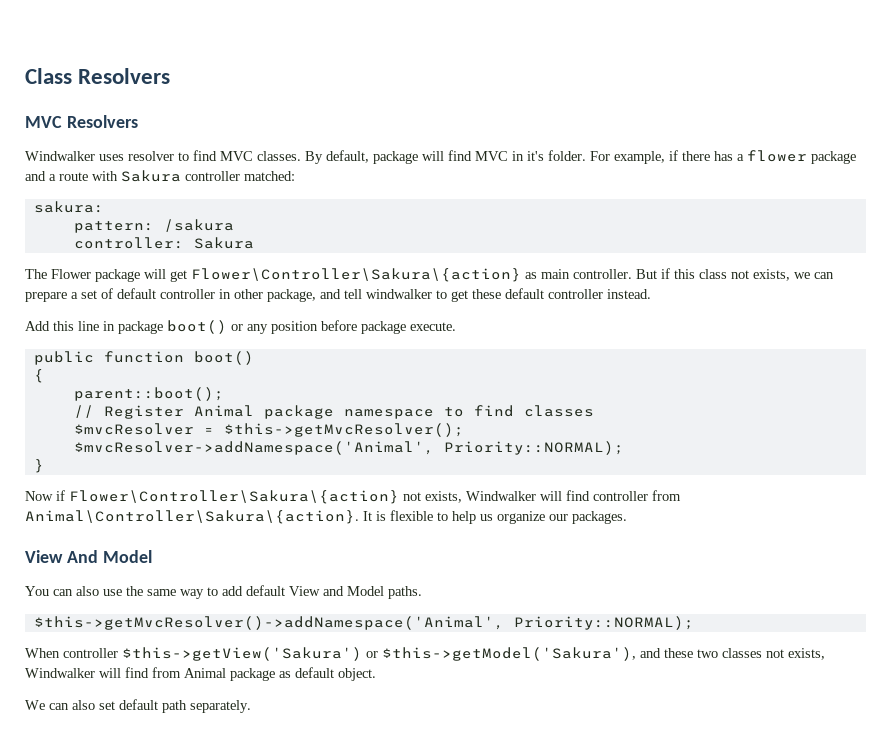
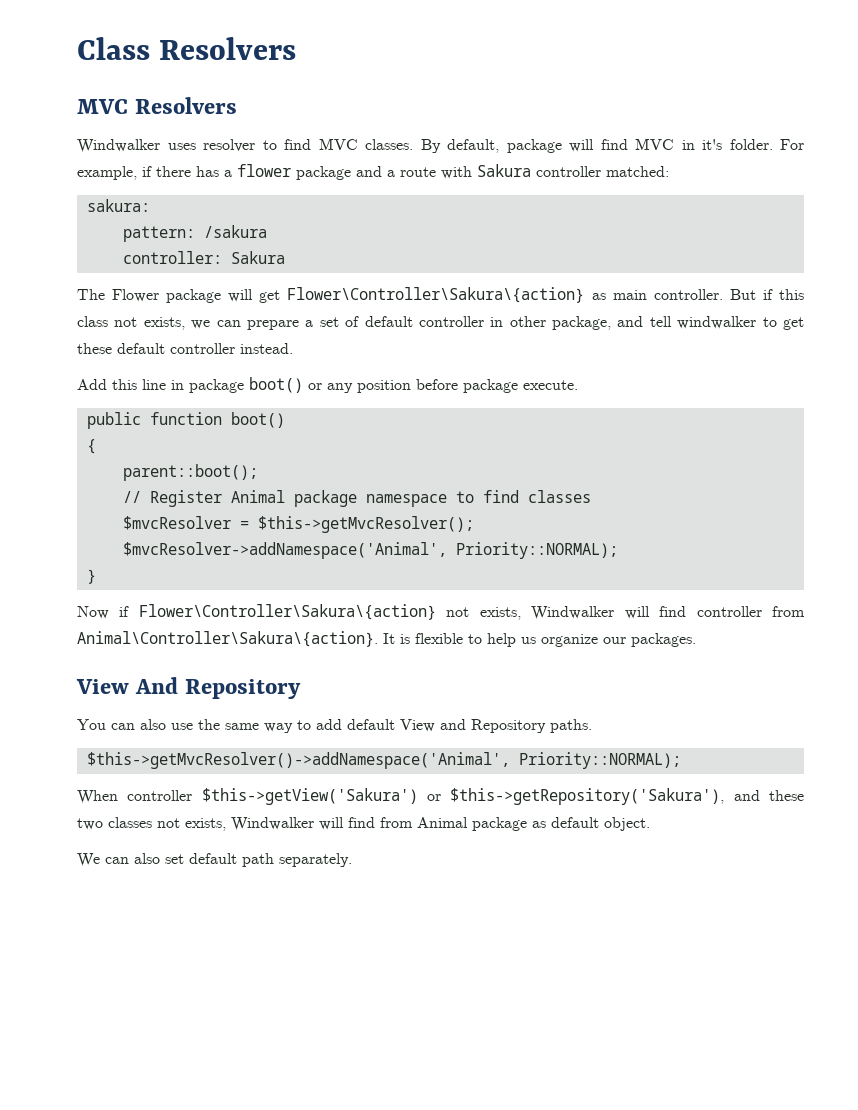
[102,550,152,563] Model -> [185,679,302,699] Repository
[347,586,384,596] Model -> [471,719,546,733] Repository
[382,647,636,661] $this->getModel('Sakura'), -> [450,788,725,805] $this->getRepository('Sakura'),

